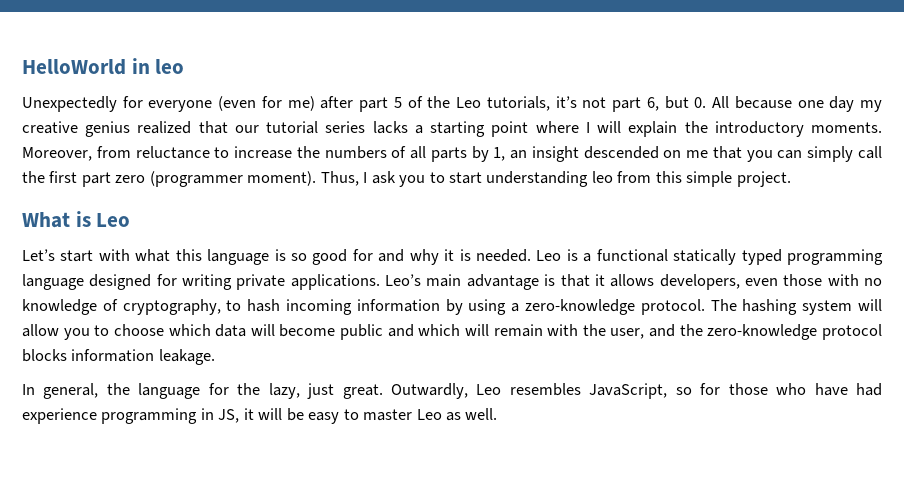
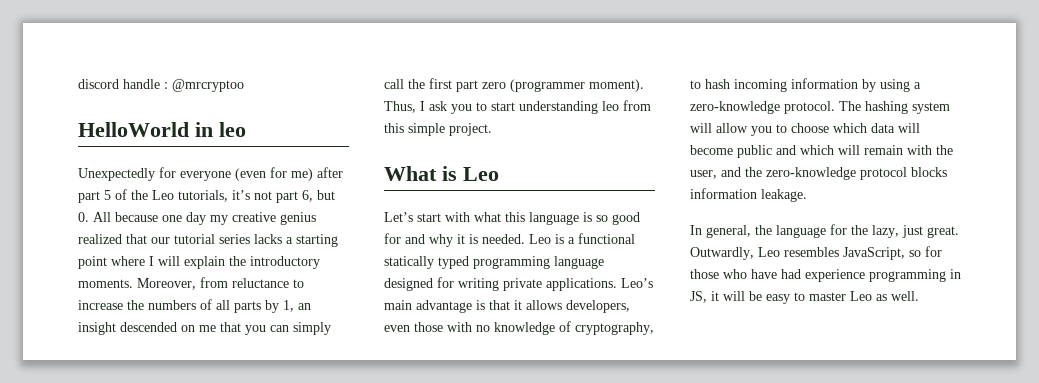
(22, 67) none -> [78,79,244,92] discord handle : @mrcryptoo //

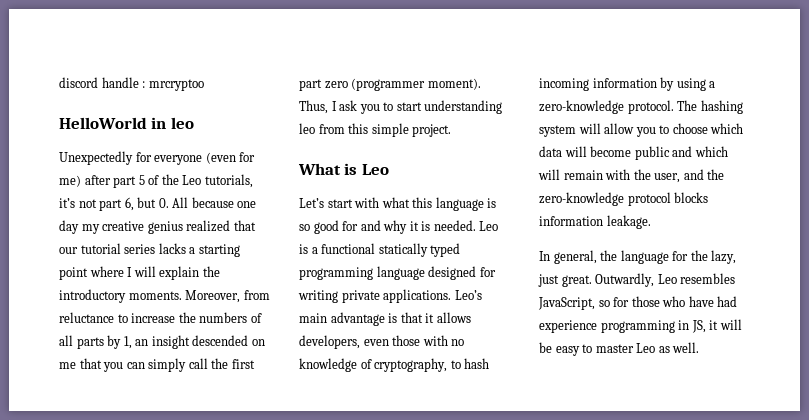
[172,79,244,92] @mrcryptoo -> [148,79,204,91] mrcryptoo

